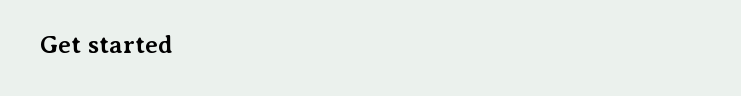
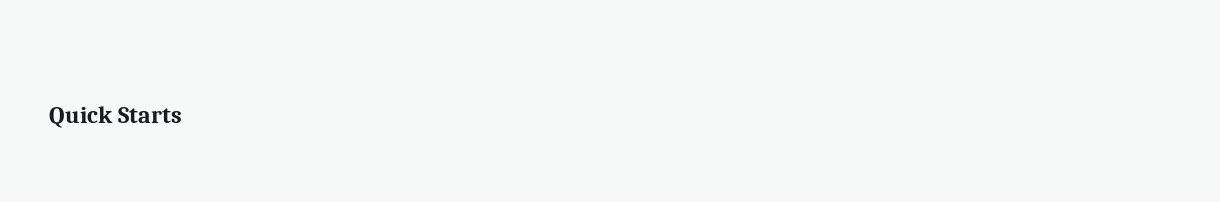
[40,35,173,53] Get started -> [49,106,183,128] Quick Starts

